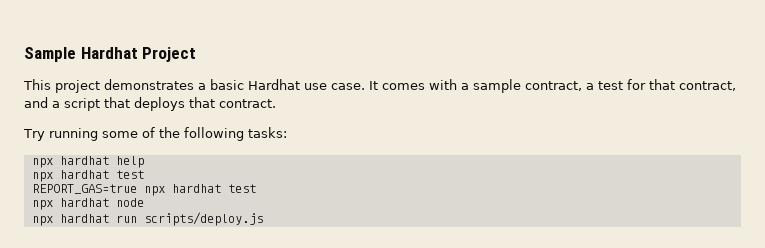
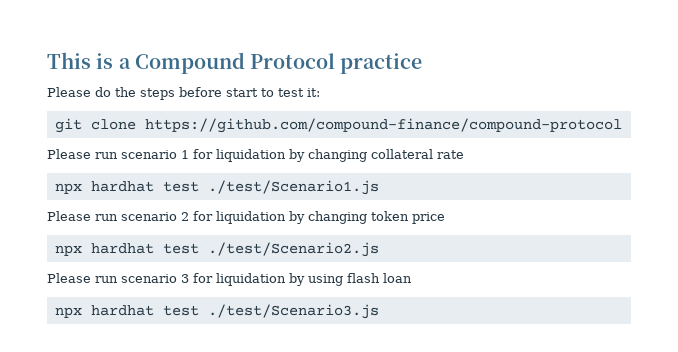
[24,47,197,62] [23,79,736,93] [24,97,276,111] [23,127,287,141] [31,156,144,168] [31,170,144,182] [31,184,256,196] [31,198,144,210] [31,212,263,226] Sample Hardhat Project // This project demonstrates a basic Hardhat use case. It comes with a sample contract, a test for that contract, and a script that deploys that contract. // Try running some of the following tasks: // npx hardhat help // npx hardhat test // REPORT_GAS=true npx hardhat test // npx hardhat node // npx hardhat run scripts/deploy.js -> [47,52,423,74] [47,87,320,100] [54,118,622,133] [47,149,464,162] [54,180,379,195] [47,211,445,224] [54,242,379,257] [47,273,412,286] [54,304,379,319] This is a Compound Protocol practice // Please do the steps before start to test it: // git clone https://github.com/compound-finance/compound-protocol // Please run scenario 1 for liquidation by changing collateral rate // npx hardhat test ./test/Scenario1.js // Please run scenario 2 for liquidation by changing token price // npx hardhat test ./test/Scenario2.js // Please run scenario 3 for liquidation by using flash loan // npx hardhat test ./test/Scenario3.js

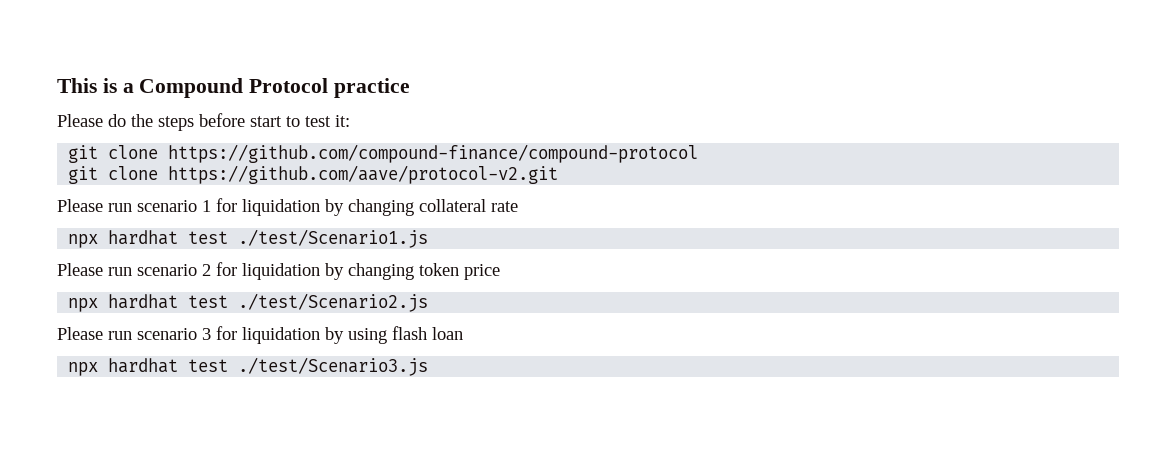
(622, 125) none -> [68,165,559,184] // git clone https://github.com/aave/protocol-v2.git

